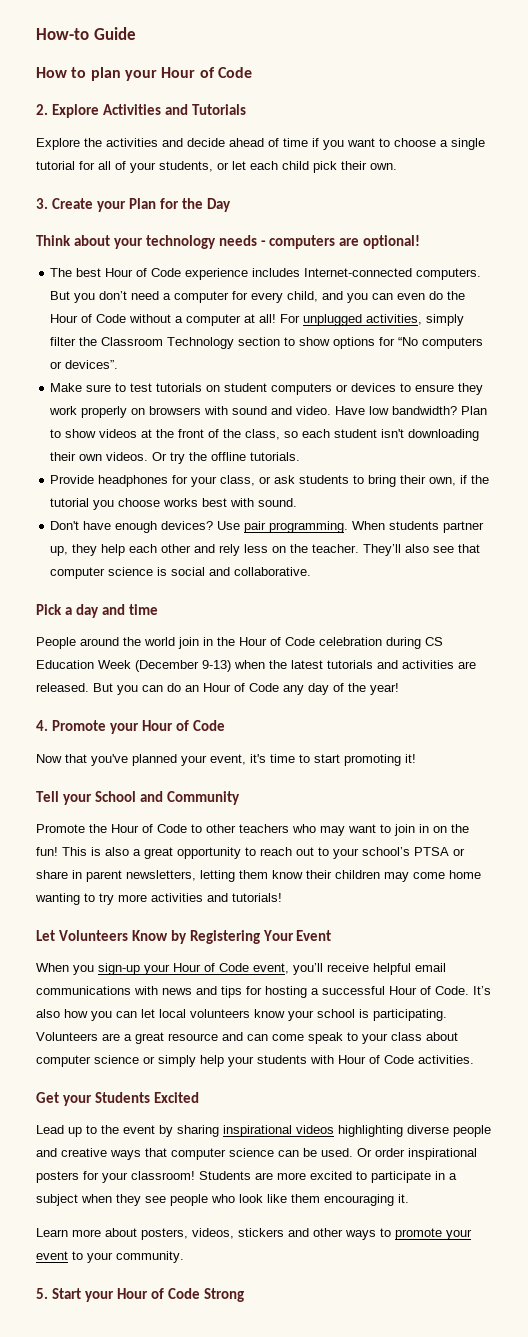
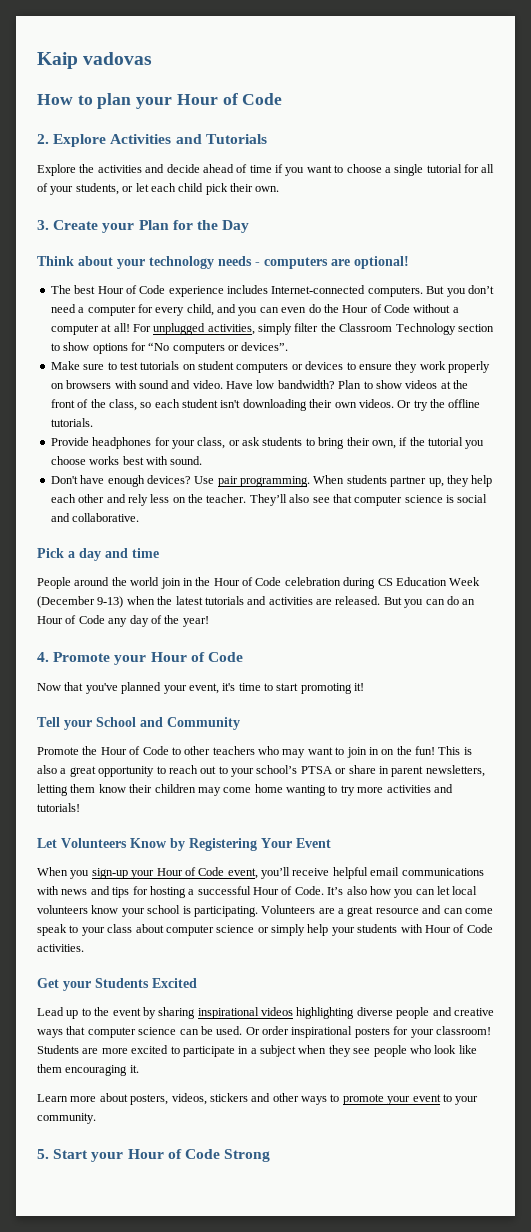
[36,27,136,40] How-to Guide -> [37,52,153,69] Kaip vadovas

